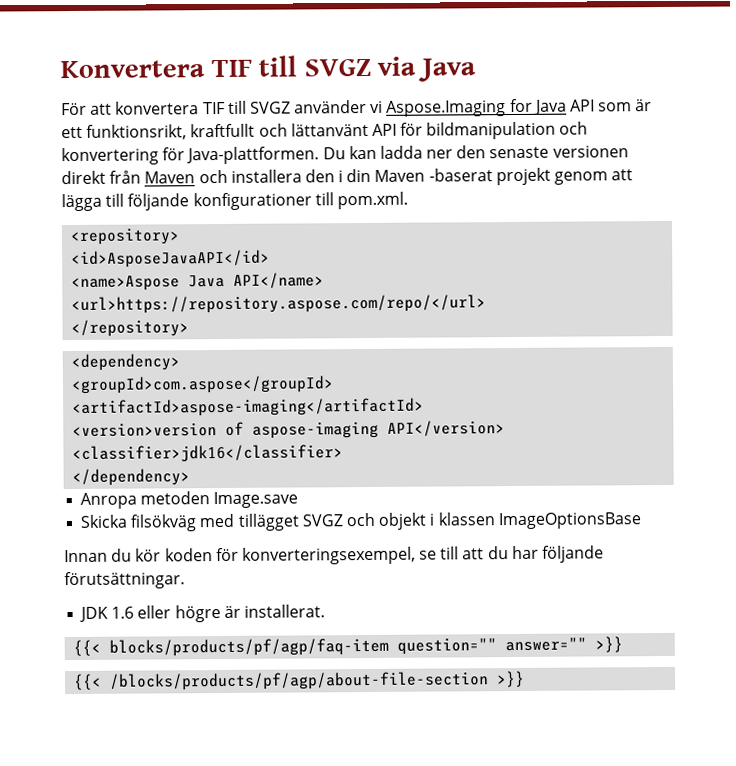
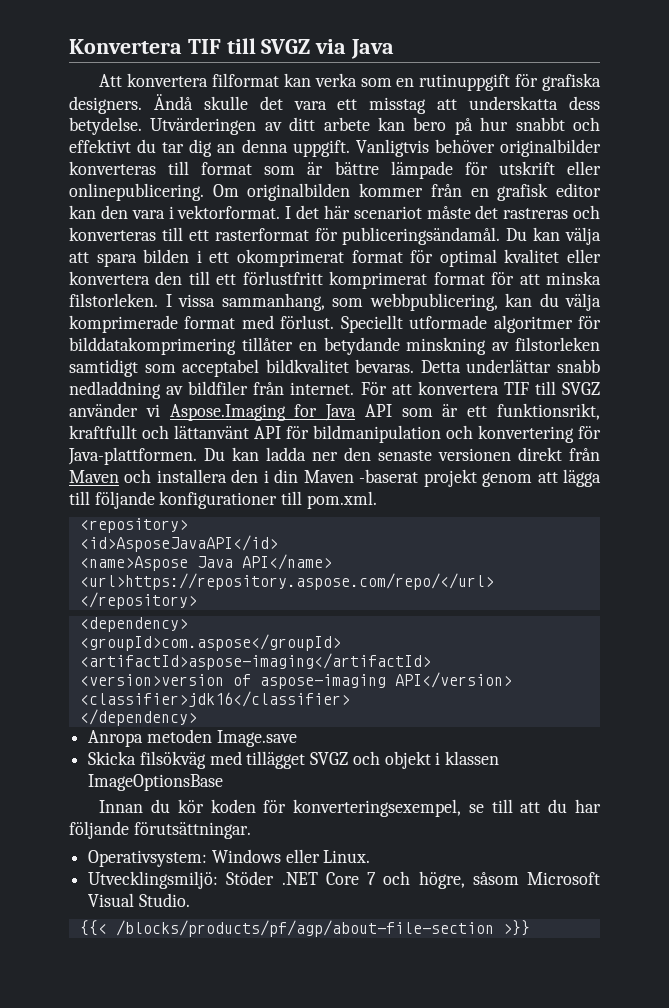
(476, 70) none -> [99,73,602,91] [69,94,601,114] [69,117,600,135] [69,139,601,157] [69,161,601,179] [69,183,601,201] [69,205,600,219] [69,227,601,245] [69,249,602,267] [69,271,601,289] [69,293,601,311] [69,315,601,333] [69,337,600,355] [69,359,600,377] [69,381,355,399] Att konvertera filformat kan verka som en rutinuppgift för grafiska designers. Ändå skulle det vara ett misstag att underskatta dess betydelse. Utvärderingen av ditt arbete kan bero på hur snabbt och effektivt du tar dig an denna uppgift. Vanligtvis behöver originalbilder konverteras till format som är bättre lämpade för utskrift eller onlinepublicering. Om originalbilden kommer från en grafisk editor kan den vara i vektorformat. I det här scenariot måste det rastreras och konverteras till ett rasterformat för publiceringsändamål. Du kan välja att spara bilden i ett okomprimerat format för optimal kvalitet eller konvertera den till ett förlustfritt komprimerat format för att minska filstorleken. I vissa sammanhang, som webbpublicering, kan du välja komprimerade format med förlust. Speciellt utformade algoritmer för bilddatakomprimering tillåter en betydande minskning av filstorleken samtidigt som acceptabel bildkvalitet bevaras. Detta underlättar snabb nedladdning av bildfiler från internet.
[79,604,325,623] [73,636,624,657] JDK 1.6 eller högre är installerat. // {{< blocks/products/pf/agp/faq-item question="" answer="" >}} -> [88,849,371,867] [88,871,600,889] [88,893,190,907] Operativsystem: Windows eller Linux. // Utvecklingsmiljö: Stöder .NET Core 7 och högre, såsom Microsoft Visual Studio.

